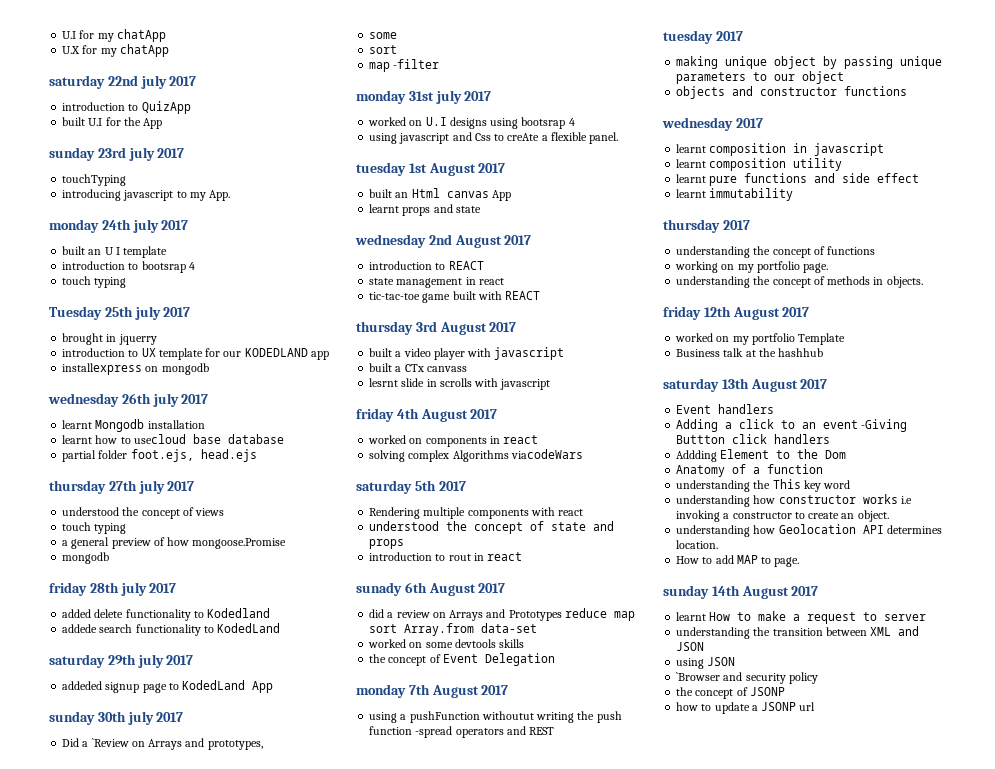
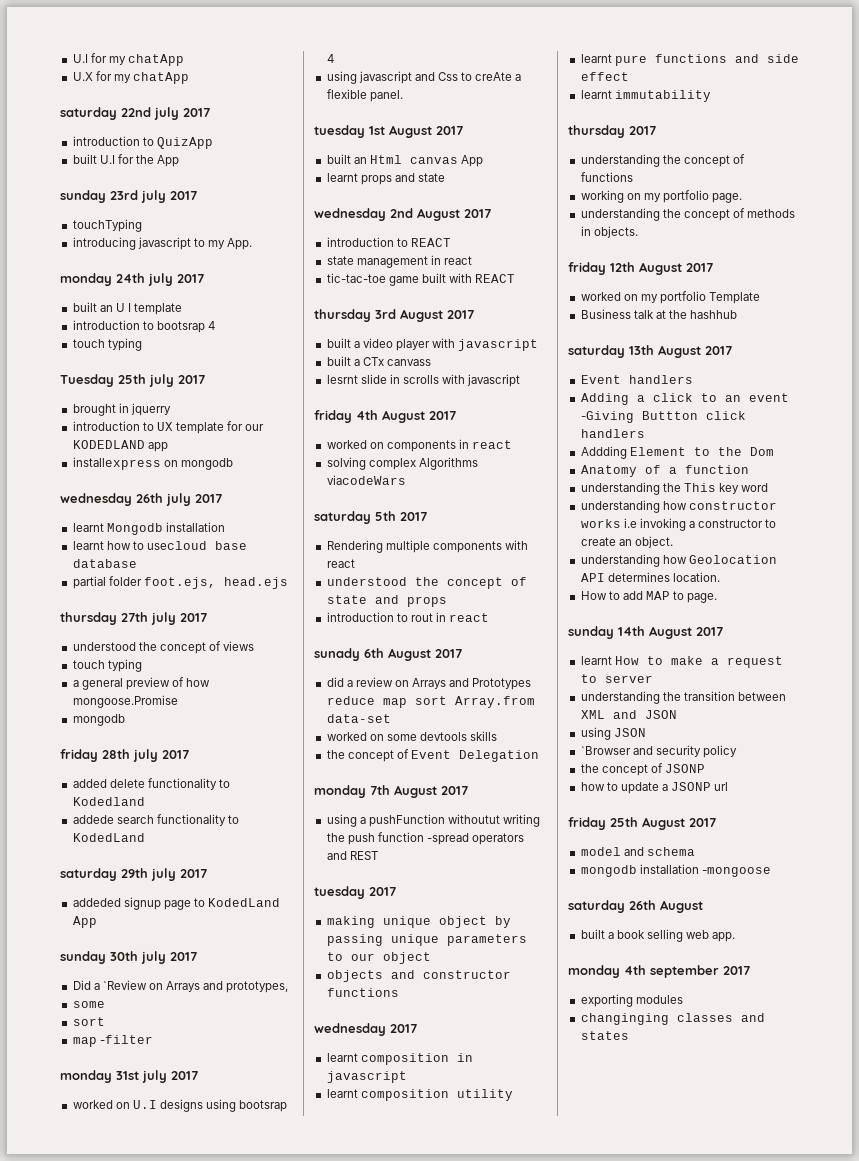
(816, 706) none -> [568,817,716,830] [580,847,695,856] [580,864,771,877] [568,900,703,913] [580,929,736,942] [568,965,750,978] [580,994,683,1007] [580,1013,765,1025] [580,1031,629,1040] // friday 25th August 2017 // model and schema // mongodb installation -mongoose // saturday 26th August // built a book selling web app. // monday 4th september 2017 // exporting modules // changinging classes and states

